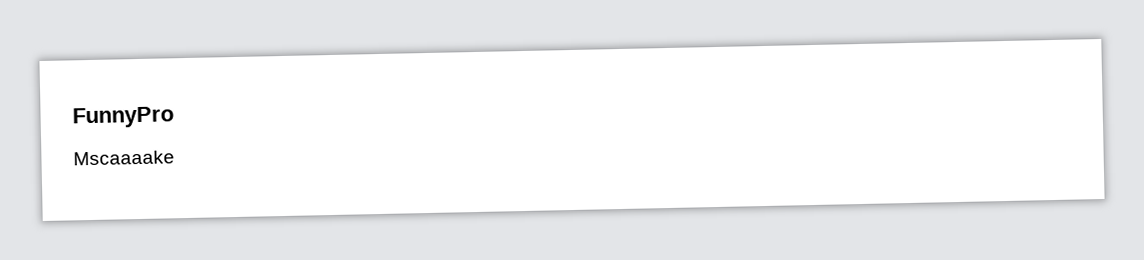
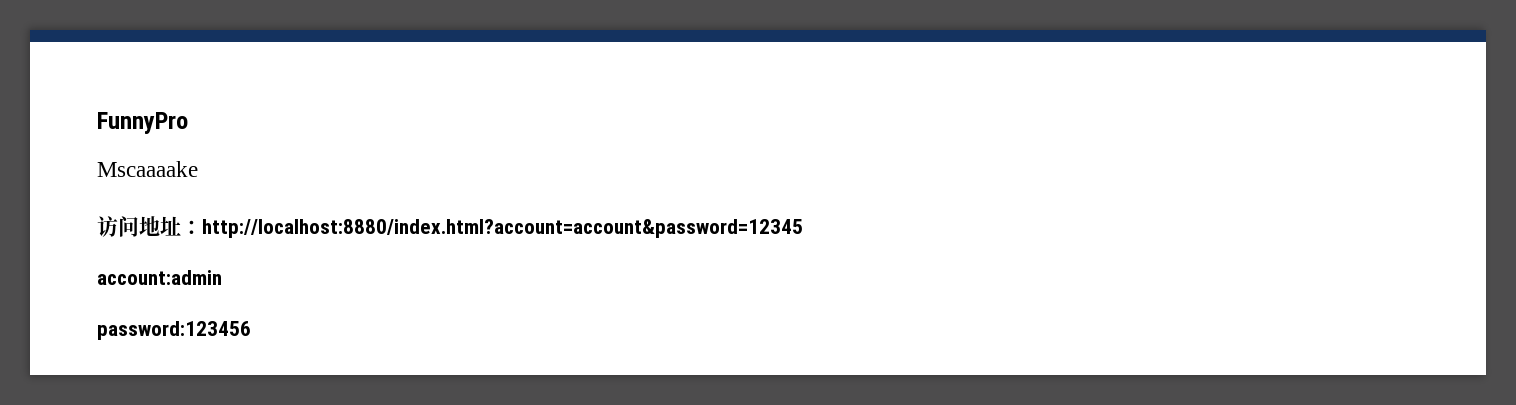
(175, 158) none -> [97,216,803,238] [97,270,222,285] [97,321,251,340] // 访问地址：http://localhost:8880/index.html?account=account&password=12345 // account:admin // password:123456

